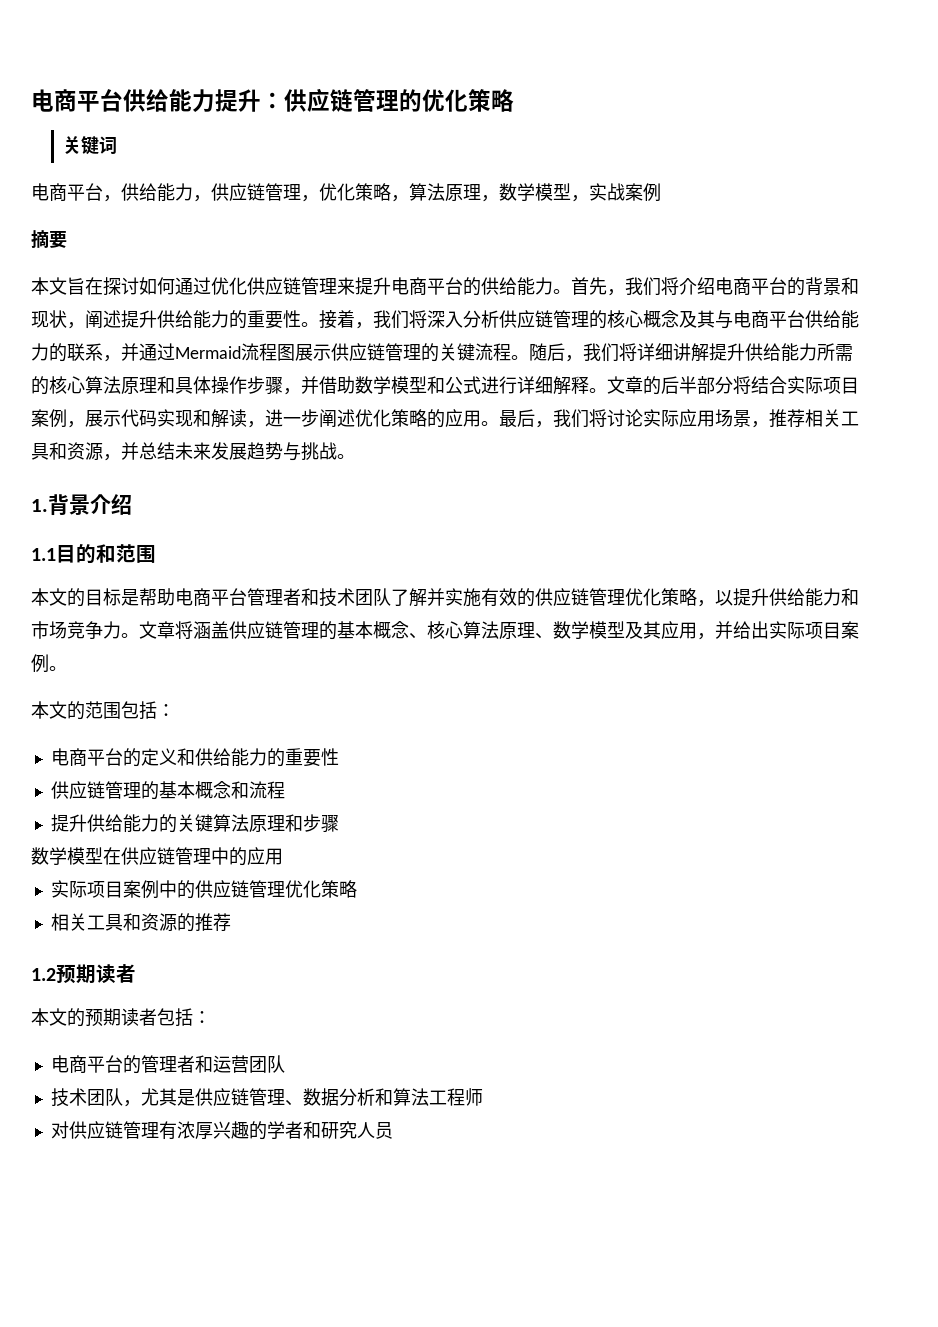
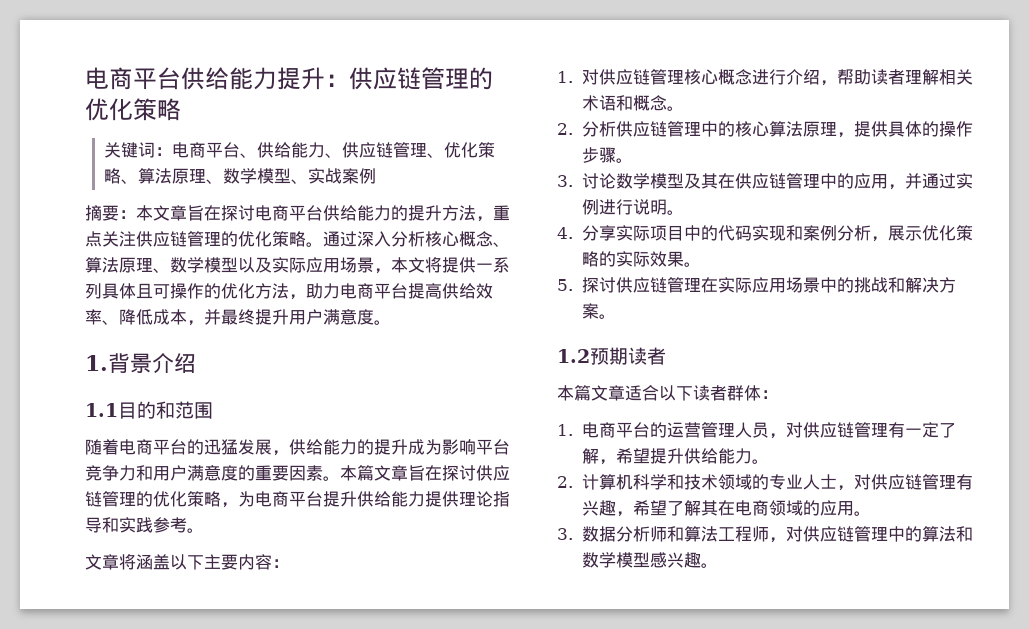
[31,183,589,202] // 电商平台，供给能力，供应链管理，优化策略，算法原理，数学模型， -> [155,142,496,158] [104,168,309,184] ：电商平台、供给能力、供应链管理、优化策略、算法原理、数学模型、
[31,277,859,296] [31,310,733,329] // 本文旨在探讨如何通过优化供应链管理来提升电商平台的供给能力。首先，我们将介绍电商平台的背景和现状，阐述提升供给能力的重要性。接着，我们将深入分析供应链管理的核心概念及其与 -> [119,205,255,221] ：本文章旨在探讨
[67,343,853,362] [31,376,859,395] [31,409,859,428] [31,442,337,461] 联系，并通过Mermaid流程图展示供应链管理的关键流程。随后，我们将详细讲解提升供给能力所需的核心算法原理和具体操作步骤，并借助数学模型和公式进行详细解释。文章的后半部分将结合实际项目案例，展示代码实现和解读，进一步阐述优化策略的应用。最后，我们将讨论实际应用场景，推荐相关工具和资源，并总结未来发展趋势与挑战 -> [408,205,510,222] [85,231,510,247] [85,257,510,274] [85,283,493,300] [85,309,374,326] 提升方法，重点关注供应链管理的优化策略。通过深入分析核心概念、算法原理、数学模型以及实际应用场景，本文将提供一系列具体且可操作的优化方法，助力电商平台提高供给效率、降低成本，并最终提升用户满意度
[31,588,859,607] [31,621,139,639] 本文的目标是帮助电商平台管理者和技术团队了解并实施有效的供应链管理优化策略，以提升供给能力和市场竞争力。 -> [85,439,510,456] [85,465,510,481] [85,491,510,508] [85,517,204,533] 随着电商平台的迅猛发展，供给能力的提升成为影响平台竞争力和用户满意度的重要因素。本篇文章旨在探讨供应链管理的优化策略，为电商平台提升供给能力提供理论指导和实践参考。 //
[229,621,859,640] [31,654,67,673] [31,701,175,720] [50,748,339,767] [50,781,285,800] [50,814,339,833] [31,847,103,865] 供应链管理的基本概念、核心算法原理、数学模型及其应用，并给出实际项目案例。 // 本文的范围包括： // 电商平台的定义和供给能力的重要性 // 供应链管理的基本概念和流程 // 提升供给能力的关键算法原理和步骤 // 数学模型 -> [170,554,289,570] [557,69,973,86] [581,95,684,111] [557,121,973,138] [581,147,633,163] [557,173,718,189] 以下主要内容： // 1.对供应链管理核心概念进行介绍，帮助读者理解相关术语和概念。 // 2.分析供应链管理中的核心算法原理，提供具体的操作步骤。 // 3.讨论数学模型及其
[50,880,357,899] [50,913,231,932] [31,964,136,984] [31,1008,211,1027] [50,1055,285,1074] [50,1088,483,1107] [50,1121,393,1140] // 实际项目案例中的供应链管理优化策略 // 相关工具和资源的推荐 // 1.2预期读者 // 本文的预期读者包括： // 电商平台的管理者和运营团队 // 技术团队，尤其是供应链管理、数据分析和算法工程师 // 对供应链管理有浓厚兴趣的学者和研究人员 -> [887,173,973,190] [581,199,684,215] [557,225,973,242] [581,251,701,267] [557,277,956,293] [581,303,616,319] [557,347,666,365] [557,385,778,401] [557,422,956,439] [581,448,769,465] [557,474,973,491] [581,500,871,517] [557,526,973,543] [581,552,718,568] ，并通过实例进行说明。 // 4.分享实际项目中的代码实现和案例分析，展示优化策略的实际效果。 // 5.探讨供应链管理在实际应用场景中的挑战和解决方案。 // 1.2预期读者 // 本篇文章适合以下读者群体： // 1.电商平台的运营管理人员，对供应链管理有一定了解，希望提升供给能力。 // 2.计算机科学和技术领域的专业人士，对供应链管理有兴趣，希望了解其在电商领域的应用。 // 3.数据分析师和算法工程师，对供应链管理中的算法和数学模型感兴趣。

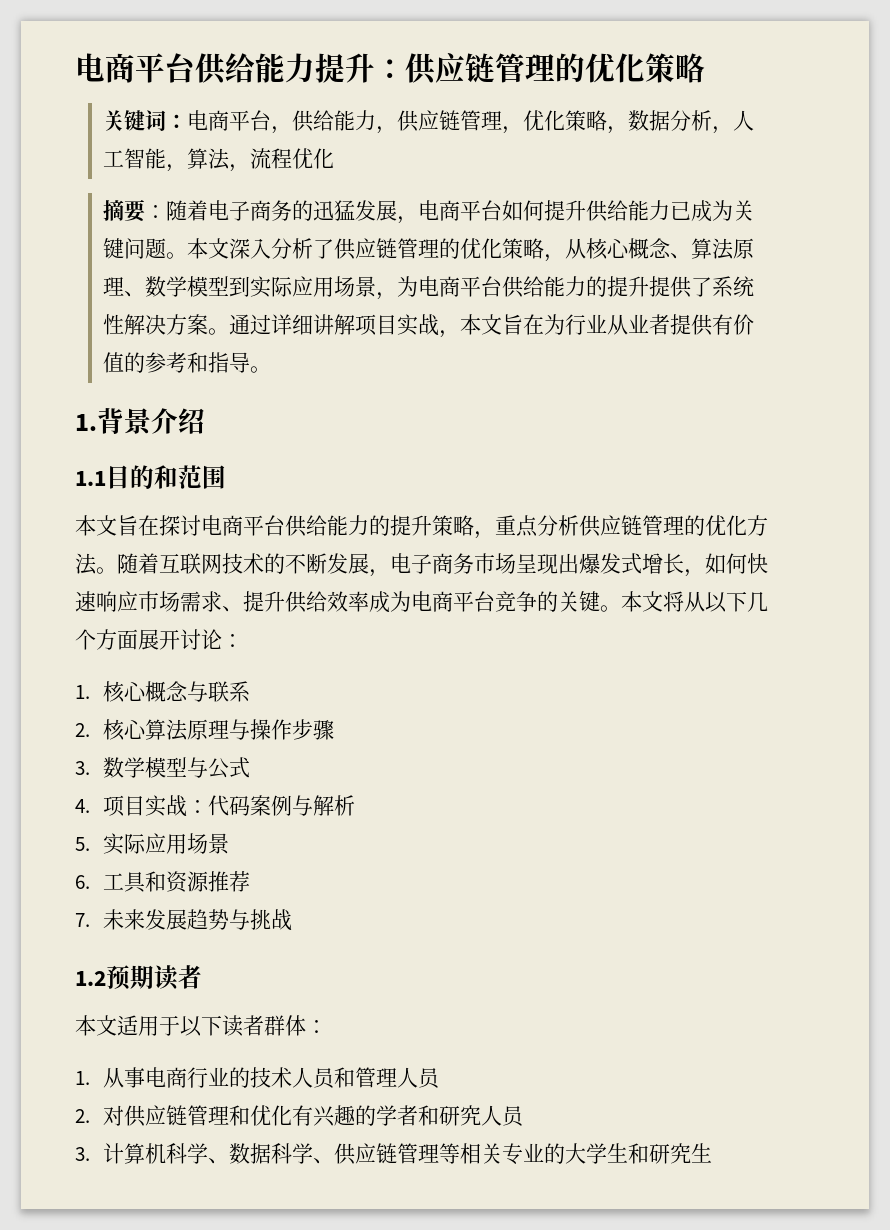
[240,142,496,158] [104,168,377,184] [85,205,187,221] 、供给能力、供应链管理、优化策略、算法原理、数学模型、实战案例 // 摘要：本文章 -> [271,110,755,134] [103,148,335,172] [103,199,755,224] [103,238,755,262] [103,276,755,300] [103,314,755,338] [103,352,272,373] [75,408,205,435] [75,465,226,489] [75,515,117,536] ，供给能力，供应链管理，优化策略，数据分析，人工智能，算法，流程优化 // 摘要：随着电子商务的迅猛发展，电商平台如何提升供给能力已成为关键问题。本文深入分析了供应链管理的优化策略，从核心概念、算法原理、数学模型到实际应用场景，为电商平台供给能力的提升提供了系统性解决方案。通过详细讲解项目实战，本文旨在为行业从业者提供有价值的参考和指导。 // 1.背景介绍 // 1.1目的和范围 // 本文
[442,205,510,222] [85,231,510,247] [85,257,510,274] [85,283,493,300] [85,309,391,326] [85,353,196,374] [85,401,213,419] [85,439,510,456] [85,465,510,481] [85,491,510,508] [85,517,204,533] [85,554,289,570] [557,69,973,86] [581,95,684,111] [557,121,973,138] [581,147,633,163] [557,173,973,190] [581,199,684,215] [557,225,973,242] [581,251,701,267] [557,277,956,293] [581,303,616,319] 方法，重点关注供应链管理的优化策略。通过深入分析核心概念、算法原理、数学模型以及实际应用场景，本文将提供一系列具体且可操作的优化方法，助力电商平台提高供给效率、降低成本，并最终提升用户满意度。 // 1.背景介绍 // 1.1目的和范围 // 随着电商平台的迅猛发展，供给能力的提升成为影响平台竞争力和用户满意度的重要因素。本篇文章旨在探讨供应链管理的优化策略，为电商平台提升供给能力提供理论指导和实践参考。 // 文章将涵盖以下主要内容： // 1.对供应链管理核心概念进行介绍，帮助读者理解相关术语和概念。 // 2.分析供应链管理中的核心算法原理，提供具体的操作步骤。 // 3.讨论数学模型及其在供应链管理中的应用，并通过实例进行说明。 // 4.分享实际项目中的代码实现和案例分析，展示优化策略的实际效果。 // 5.探讨供应链管理在实际应用场景中的挑战和解决方案。 -> [432,515,768,539] [75,553,768,577] [75,591,768,613] [75,629,243,650] [75,681,251,703] [75,719,335,741] [75,757,251,779] [75,795,356,817] [75,833,230,855] [75,871,251,893] [75,909,293,931] 策略，重点分析供应链管理的优化方法。随着互联网技术的不断发展，电子商务市场呈现出爆发式增长，如何快速响应市场需求、提升供给效率成为电商平台竞争的关键。本文将从以下几个方面展开讨论： // 1.核心概念与联系 // 2.核心算法原理与操作步骤 // 3.数学模型与公式 // 4.项目实战：代码案例与解析 // 5.实际应用场景 // 6.工具和资源推荐 // 7.未来发展趋势与挑战
[574,385,659,401] 篇文章适合 -> [96,1015,180,1036] 文适用于
[581,422,701,438] 电商平台的运营 -> [103,1067,356,1089] 从事电商行业的技术人员和
[768,422,956,439] [581,448,769,465] [557,474,973,491] [581,500,871,517] [557,526,973,543] [581,552,718,568] ，对供应链管理有一定了解，希望提升供给能力。 // 2.计算机科学和技术领域的专业人士，对供应链管理有兴趣，希望了解其在电商领域的应用。 // 3.数据分析师和算法工程师，对供应链管理中的算法和数学模型感兴趣。 -> [75,1105,526,1127] [75,1143,713,1165] // 2.对供应链管理和优化有兴趣的学者和研究人员 // 3.计算机科学、数据科学、供应链管理等相关专业的大学生和研究生

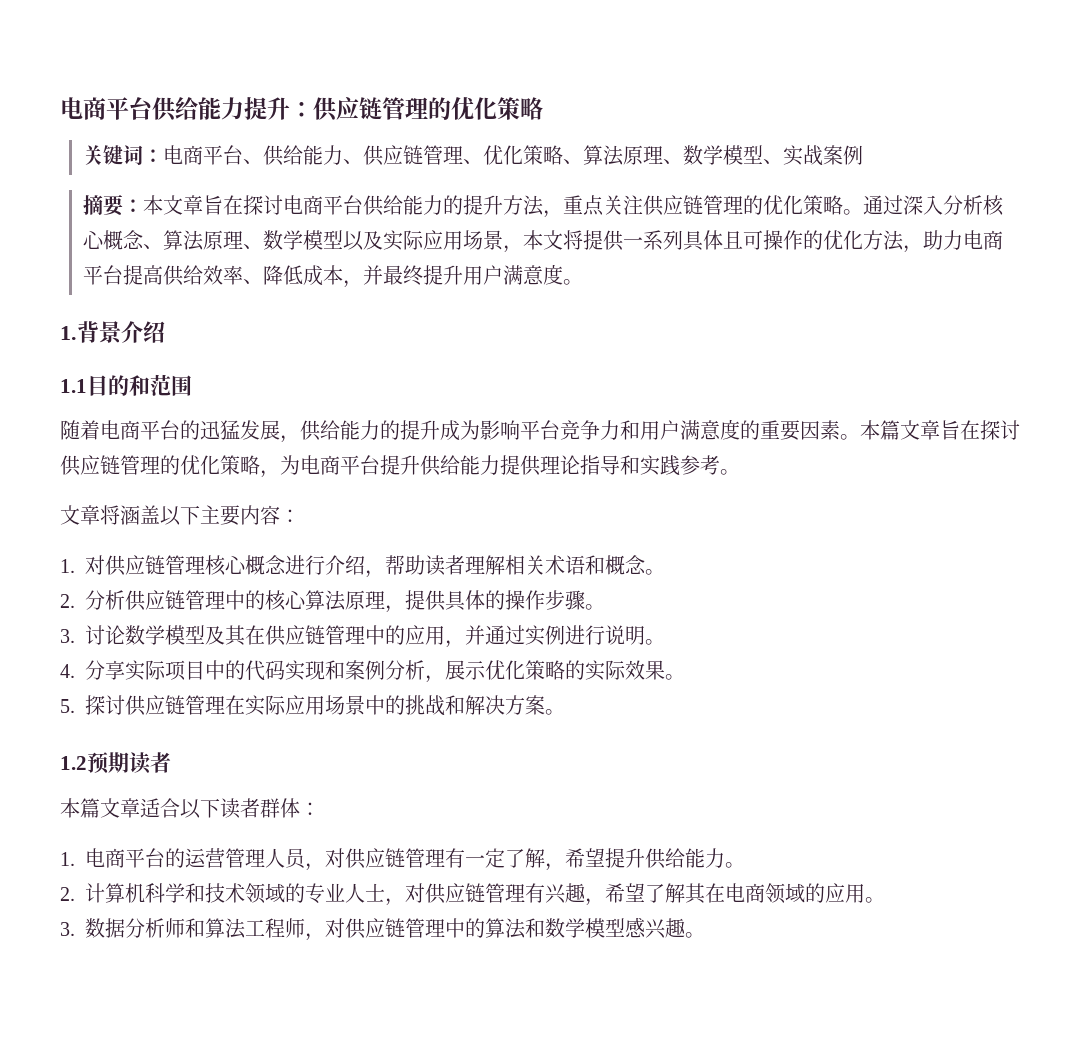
[271,110,755,134] [103,148,335,172] [103,199,755,224] [103,238,587,262] ，供给能力，供应链管理，优化策略，数据分析，人工智能，算法，流程优化 // 摘要：随着电子商务的迅猛发展，电商平台如何提升供给能力已成为关键问题。本文深入分析了供应链管理的优化策略，从 -> [243,145,864,166] [83,195,984,218] 、供给能力、供应链管理、优化策略、算法原理、数学模型、实战案例 // 摘要：本文章旨在探讨电商平台供给能力的提升方法，重点关注供应链管理的优化策略。通过深入分析
[229,276,251,297] 到 -> [343,231,384,251] 以及
[397,276,755,298] [103,314,755,338] [103,352,251,373] 为电商平台供给能力的提升提供了系统性解决方案。通过详细讲解项目实战，本文旨在为行业从业者提供有价值的参考和指导 -> [523,230,1004,253] [83,264,564,288] 本文将提供一系列具体且可操作的优化方法，助力电商平台提高供给效率、降低成本，并最终提升用户满意度
[75,515,768,539] [75,553,768,577] [75,591,768,613] [75,629,243,650] [75,681,251,703] [75,719,251,741] 本文旨在探讨电商平台供给能力的提升策略，重点分析供应链管理的优化方法。随着互联网技术的不断发展，电子商务市场呈现出爆发式增长，如何快速响应市场需求、提升供给效率成为电商平台竞争的关键。本文将从以下几个方面展开讨论： // 1.核心概念与联系 // 2.核心算法原理与 -> [60,419,1020,443] [60,455,740,478] [60,505,300,526] [60,555,665,578] [60,590,505,613] 随着电商平台的迅猛发展，供给能力的提升成为影响平台竞争力和用户满意度的重要因素。本篇文章旨在探讨供应链管理的优化策略，为电商平台提升供给能力提供理论指导和实践参考。 // 文章将涵盖以下主要内容： // 1.对供应链管理核心概念进行介绍，帮助读者理解相关术语和概念。 // 2.分析供应链管理中的核心算法原理，提供具体的
[75,757,251,779] [75,795,356,817] [75,833,230,855] [75,871,251,893] [75,909,293,931] // 3.数学模型与公式 // 4.项目实战：代码案例与解析 // 5.实际应用场景 // 6.工具和资源推荐 // 7.未来发展趋势与挑战 -> [585,604,605,610] [60,625,665,648] [60,660,685,683] [60,695,565,716] 。 // 3.讨论数学模型及其在供应链管理中的应用，并通过实例进行说明。 // 4.分享实际项目中的代码实现和案例分析，展示优化策略的实际效果。 // 5.探讨供应链管理在实际应用场景中的挑战和解决方案。
[96,1015,180,1036] 文适用于 -> [80,798,180,818] 篇文章适合
[103,1067,356,1089] 从事电商行业的技术人员和 -> [85,848,225,868] 电商平台的运营
[75,1105,526,1127] [75,1143,713,1165] // 2.对供应链管理和优化有兴趣的学者和研究人员 // 3.计算机科学、数据科学、供应链管理等相关专业的大学生和研究生 -> [305,848,745,871] [60,883,885,906] [60,917,705,941] ，对供应链管理有一定了解，希望提升供给能力。 // 2.计算机科学和技术领域的专业人士，对供应链管理有兴趣，希望了解其在电商领域的应用。 // 3.数据分析师和算法工程师，对供应链管理中的算法和数学模型感兴趣。

